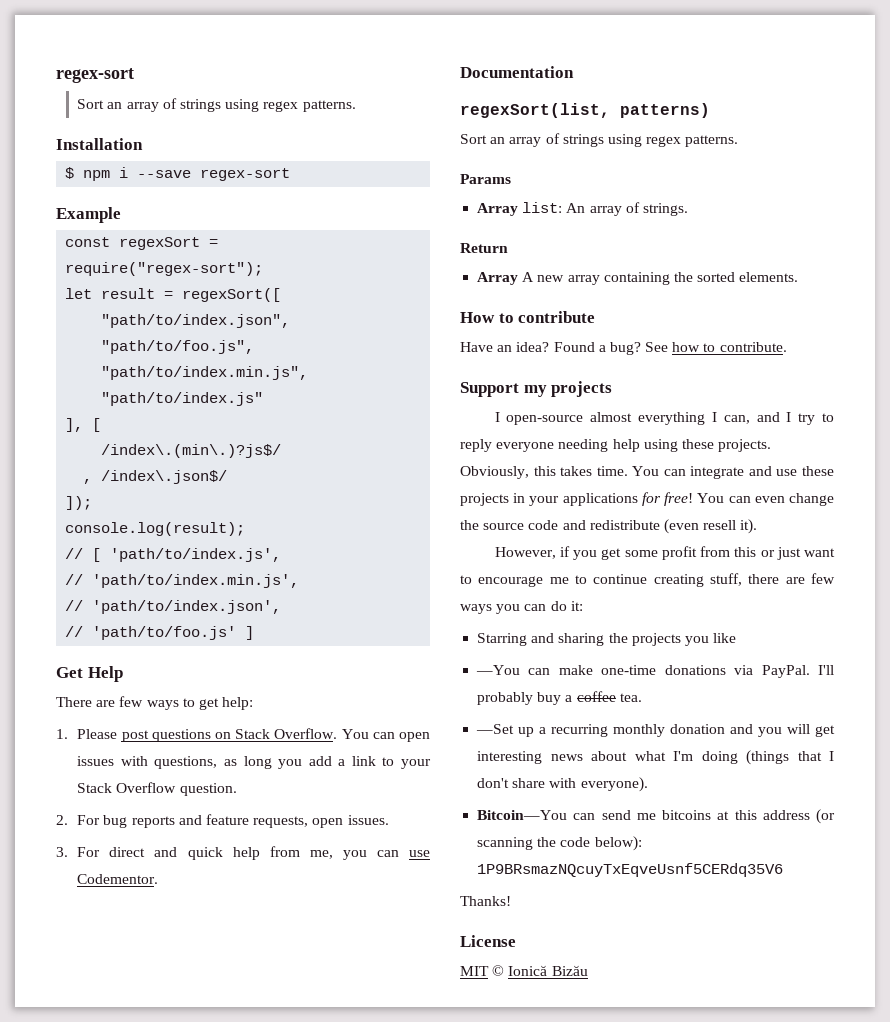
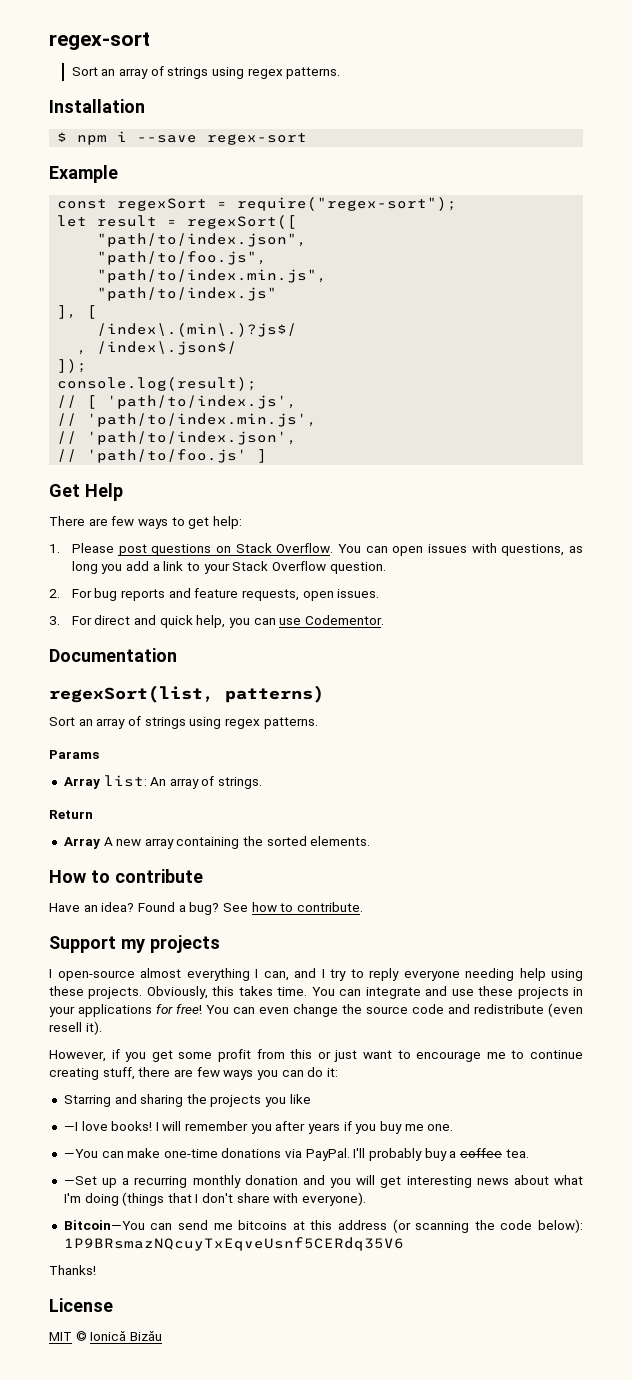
[232,846,333,860] help from me, -> [196,615,226,628] help,
(737, 638) none -> [63,1121,454,1134] // —I love books! I will remember you after years if you buy me one.

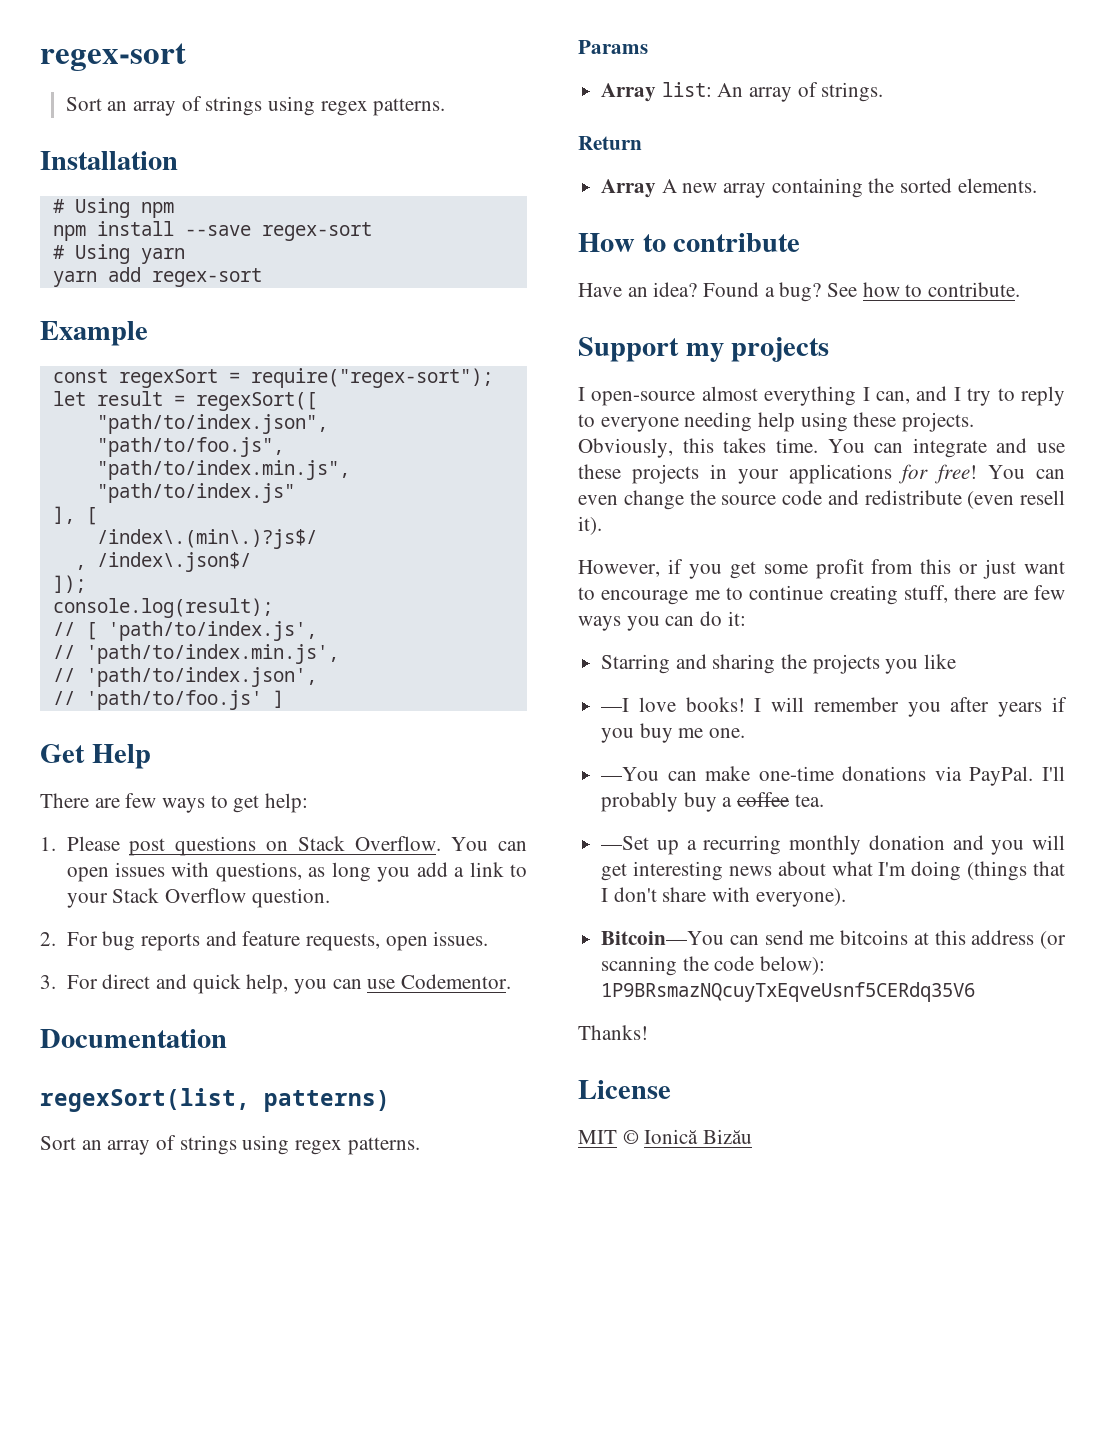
[57,131,128,145] $ npm i -> [52,198,174,218] [52,221,174,241] # Using npm // npm install
(308, 139) none -> [52,244,185,264] [52,267,262,287] // # Using yarn // yarn add regex-sort
(399, 974) none -> [578,414,595,427] to

